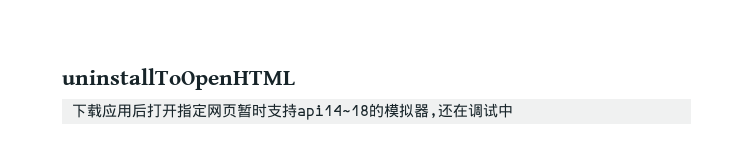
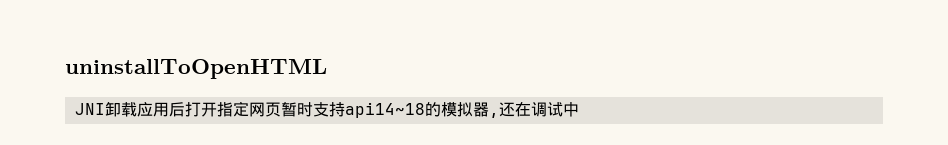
[72,104,88,118] 下 -> [75,102,122,117] JNI卸

